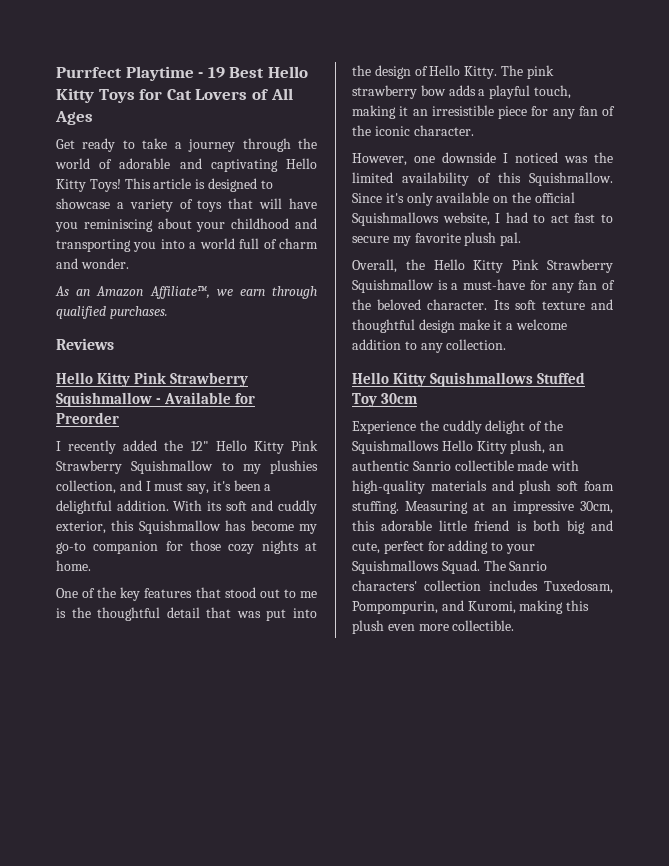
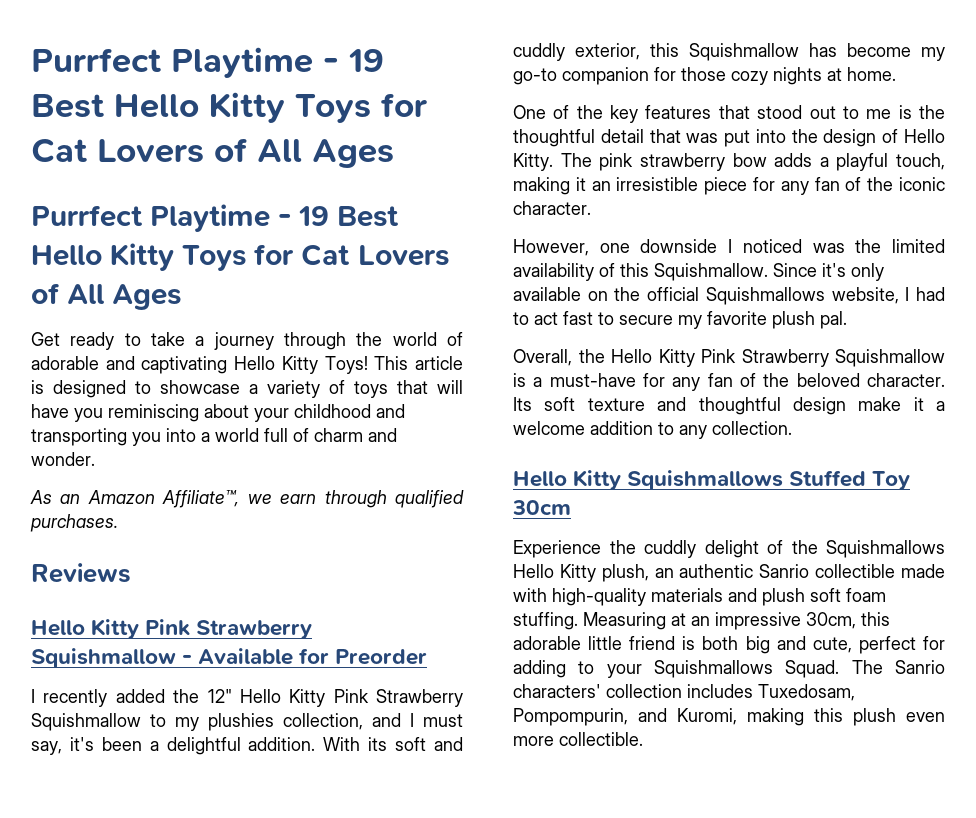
(93, 118) none -> [31,204,400,232] [31,243,449,271] [31,283,182,310] // Purrfect Playtime - 19 Best Hello Kitty Toys for Cat Lovers of All Ages

